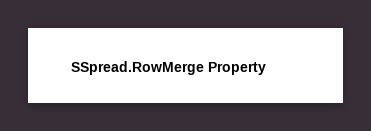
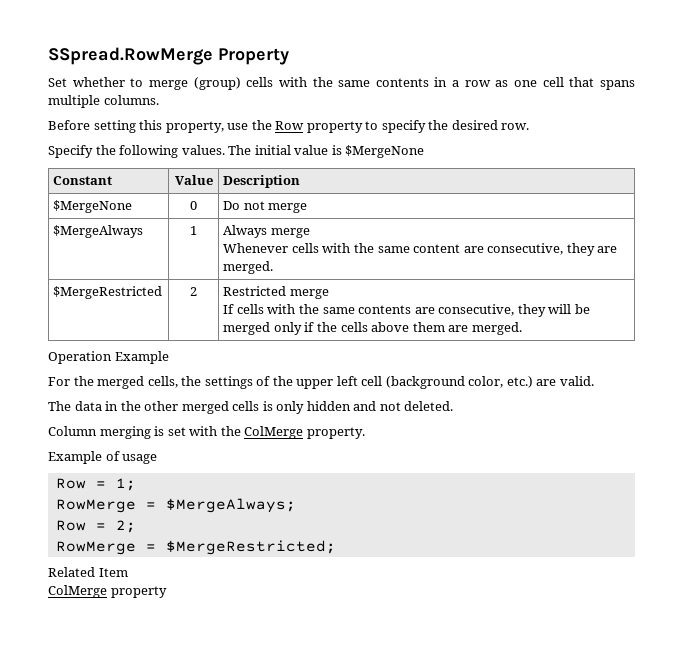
(266, 68) none -> [48,77,635,90] [48,95,159,108] [48,120,530,133] [48,145,425,158] [53,176,113,185] [174,175,213,185] [223,175,301,188] [53,200,133,213] [189,201,197,210] [223,201,308,213] [53,225,144,238] [189,226,197,235] [223,225,310,238] [223,243,618,256] [223,261,274,274] [53,286,163,299] [189,287,197,296] [223,286,329,299] [223,304,590,317] [223,322,522,335] [48,351,169,364] [48,376,594,389] [48,401,454,414] [48,426,365,439] [48,451,158,464] [55,478,136,491] [55,498,296,513] [55,520,136,533] [55,540,336,555] [48,567,128,577] [48,585,167,598] // Set whether to merge (group) cells with the same contents in a row as one cell that spans multiple columns. // Before setting this property, use the Row property to specify the desired row. // Specify the following values. The initial value is $MergeNone // Constant | Value | Description // $MergeNone | 0 | Do not merge // $MergeAlways | 1 | Always merge // Whenever cells with the same content are consecutive, they are merged. // $MergeRestricted | 2 | Restricted merge // If cells with the same contents are consecutive, they will be merged only if the cells above them are merged. // Operation Example // For the merged cells, the settings of the upper left cell (background color, etc.) are valid. // The data in the other merged cells is only hidden and not deleted. // Column merging is set with the ColMerge property. // Example of usage // Row = 1; // RowMerge = $MergeAlways; // Row = 2; // RowMerge = $MergeRestricted; // Related Item // ColMerge property

